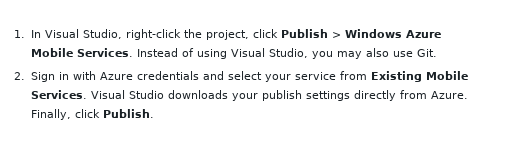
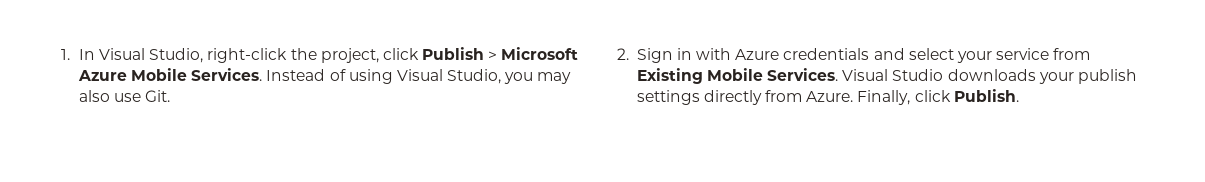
[345,29,403,38] Windows -> [501,47,579,60] Microsoft

